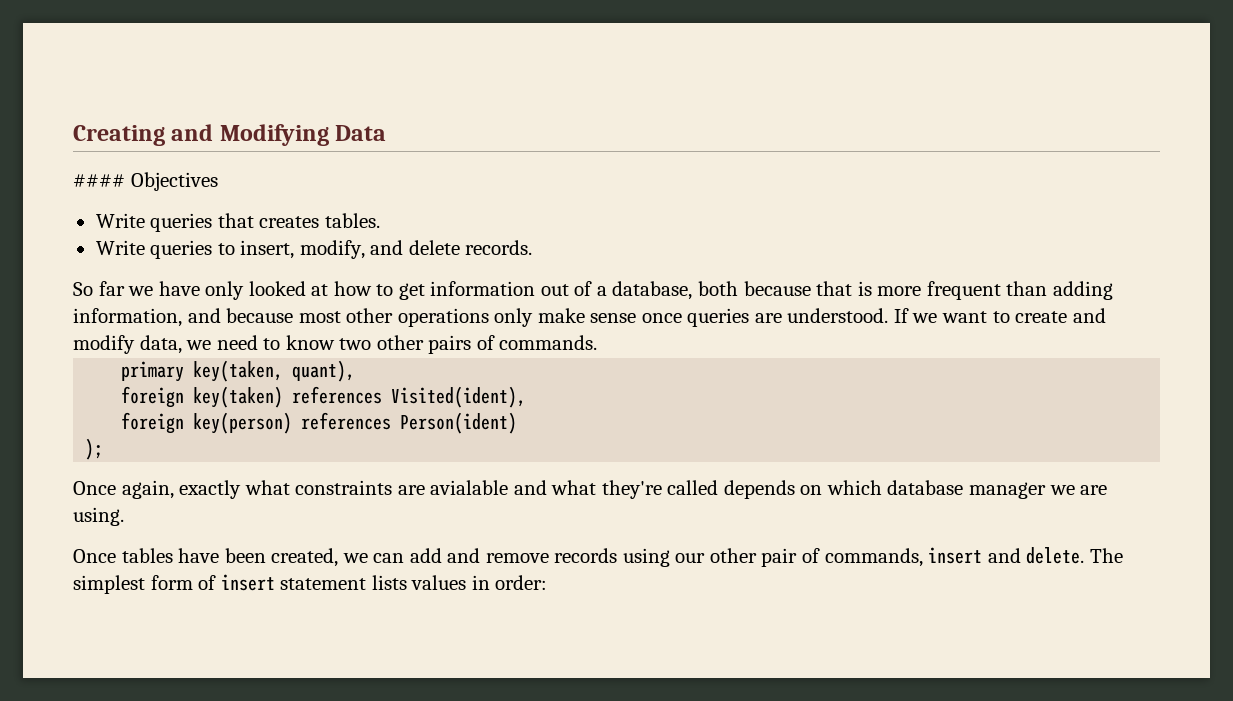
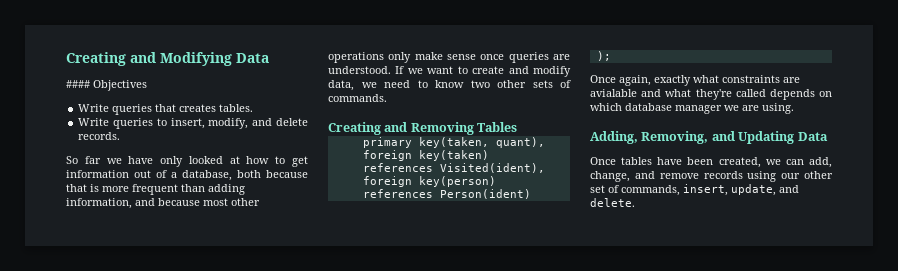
[428,335,472,354] pairs -> [532,80,553,88] sets
(598, 342) none -> [328,122,518,135] // Creating and Removing Tables
(124, 516) none -> [590,131,828,144] // Adding, Removing, and Updating Data
[409,548,442,563] add -> [809,157,832,168] [590,171,630,182] add, change,
[761,548,798,567] pair -> [590,185,605,193] set
[928,547,1123,564] [73,574,548,594] insert and delete. The simplest form of insert statement lists values in order: -> [683,184,799,196] [590,198,635,207] insert, update, and delete.

